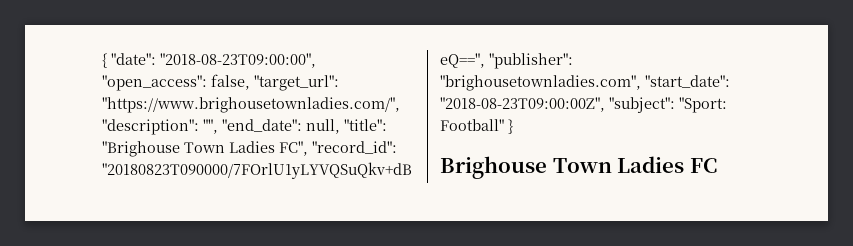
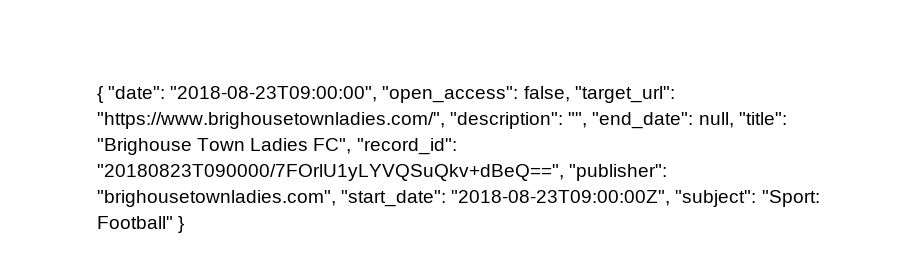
[440,156,717,179] // Brighouse Town Ladies FC -> (185, 224) none

